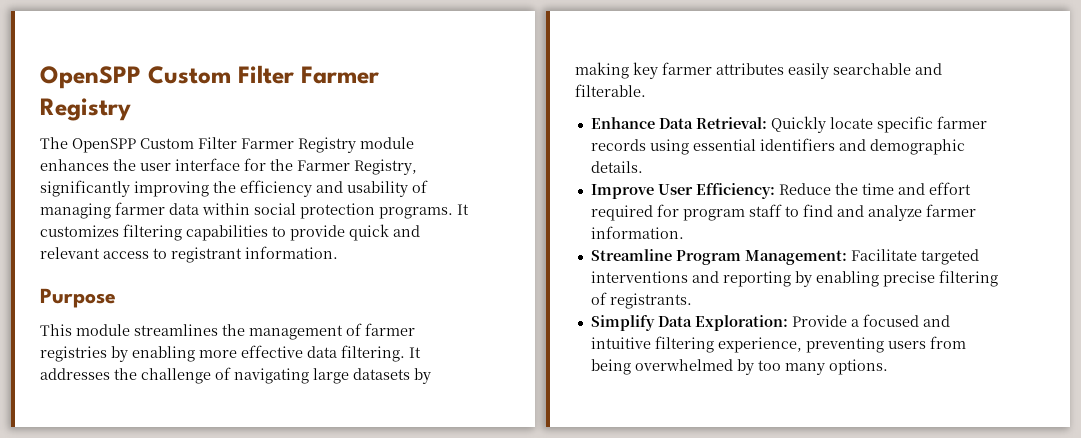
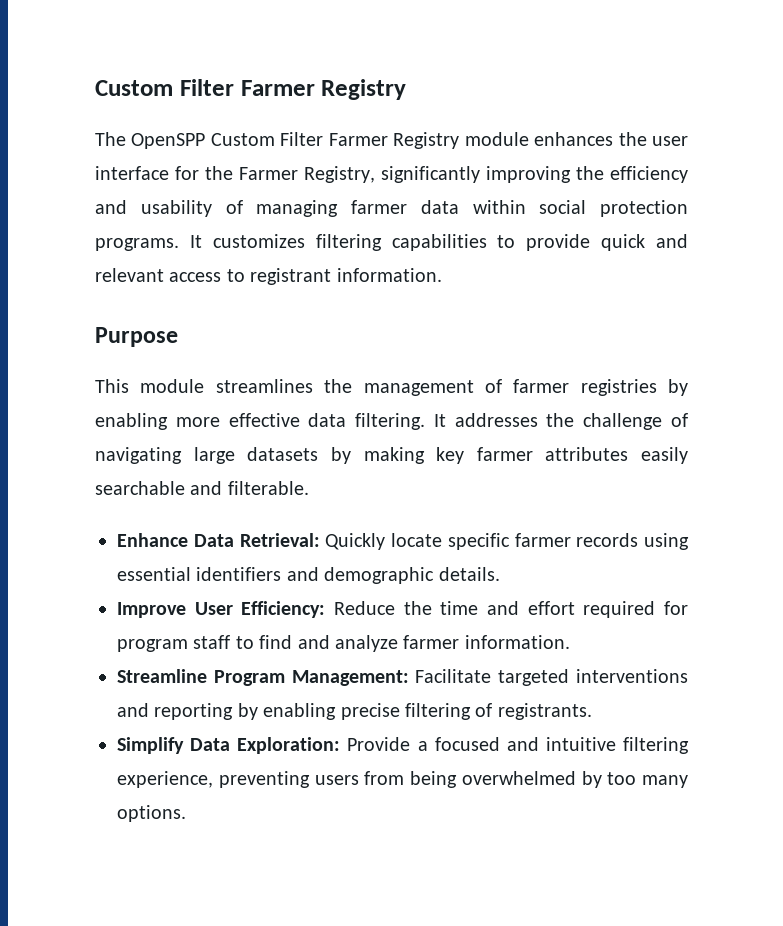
[40,66,141,89] OpenSPP -> (95, 88) none

